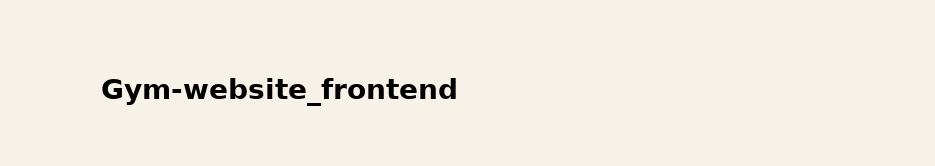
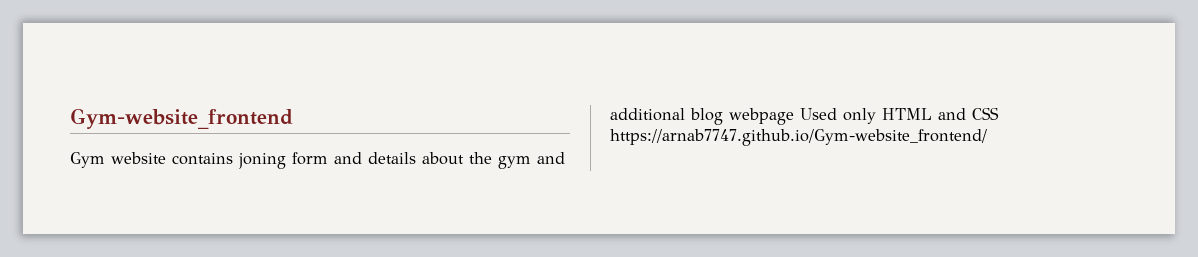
(458, 92) none -> [70,152,565,169] [610,107,999,125] [610,129,987,146] // Gym website contains joning form and details about the gym and additional blog webpage Used only HTML and CSS https://arnab7747.github.io/Gym-website_frontend/

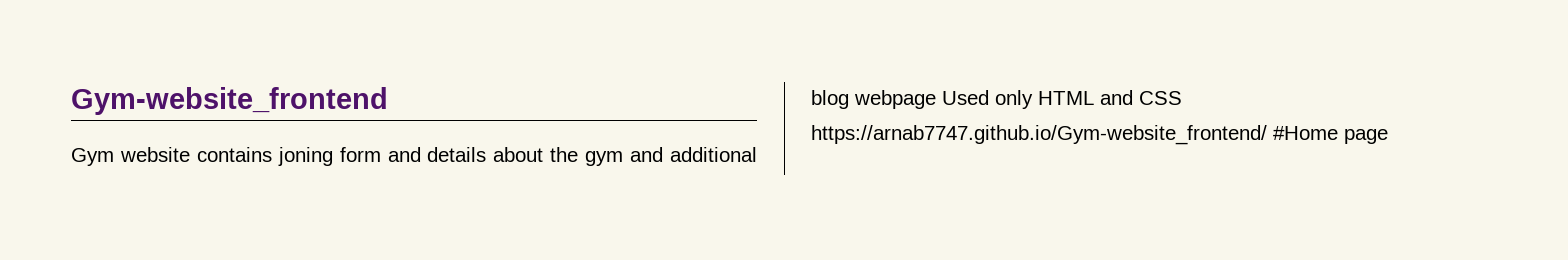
(987, 137) none -> [1273,126,1388,144] #Home page

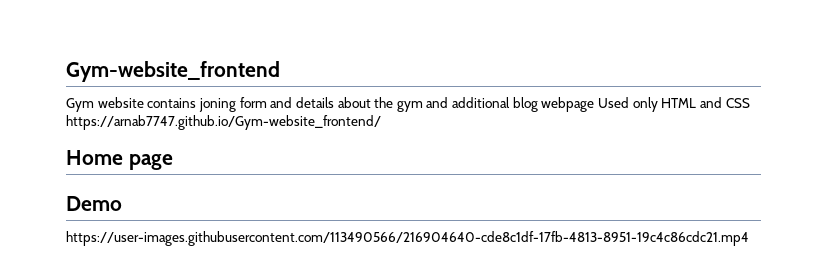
[1273,126,1338,140] #Home -> [66,150,123,165] // Home
(1388, 136) none -> [66,196,122,211] [66,231,749,246] // Demo // https://user-images.githubusercontent.com/113490566/216904640-cde8c1df-17fb-4813-8951-19c4c86cdc21.mp4

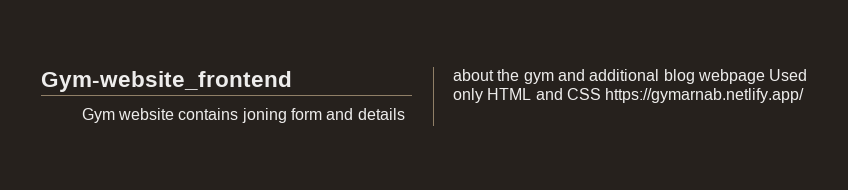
[66,115,381,130] [66,150,173,170] [66,196,122,211] [66,231,749,246] https://arnab7747.github.io/Gym-website_frontend/ // Home page // Demo // https://user-images.githubusercontent.com/113490566/216904640-cde8c1df-17fb-4813-8951-19c4c86cdc21.mp4 -> [605,88,805,103] https://gymarnab.netlify.app/

